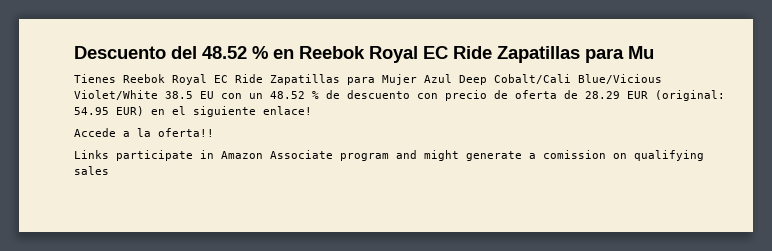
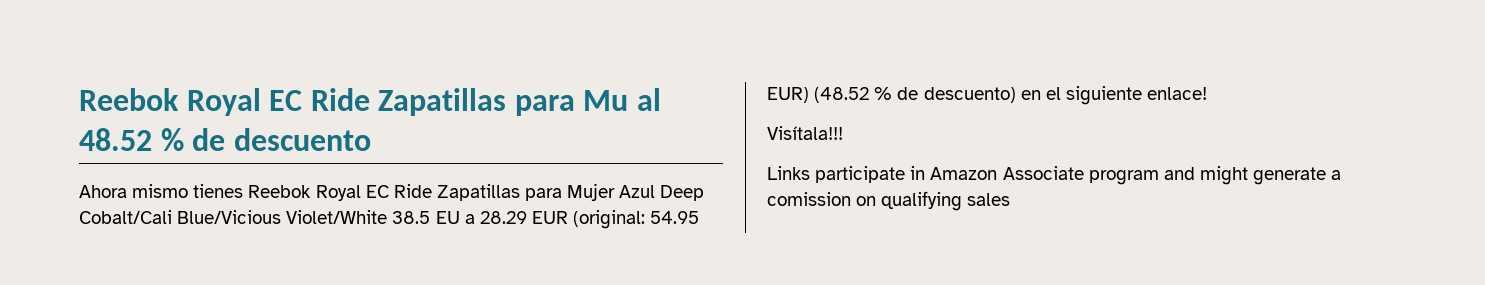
[74,46,294,59] Descuento del 48.52 % en -> (79, 99) none
[74,74,116,83] // Tienes -> [636,88,661,111] [79,128,371,151] [79,184,244,198] al 48.52 % de descuento // Ahora mismo tienes
[221,90,578,101] con un 48.52 % de descuento con precio de oferta de -> [464,214,475,224] a
(144, 111) none -> [814,87,1016,103] (48.52 % de descuento)
[74,128,214,137] Accede a la oferta!! -> [767,126,843,140] Visítala!!!

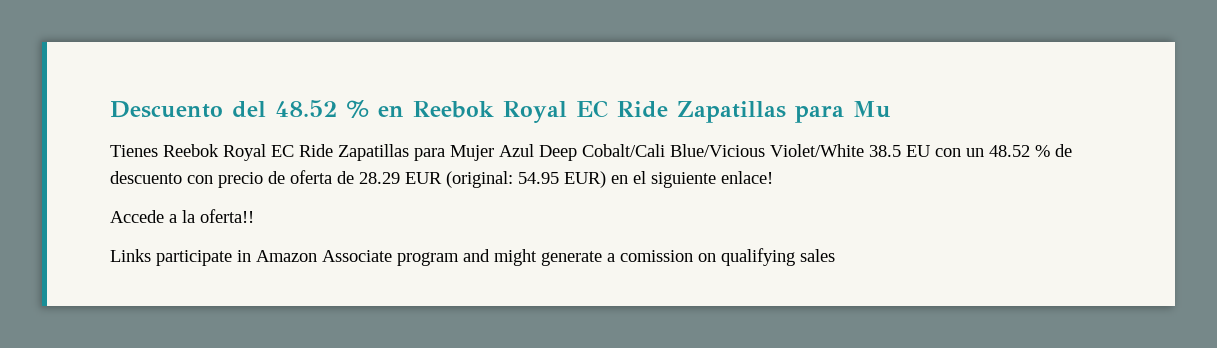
(79, 99) none -> [110,100,404,118] Descuento del 48.52 % en
[636,88,661,111] [79,128,371,151] [79,184,244,198] al 48.52 % de descuento // Ahora mismo tienes -> [110,145,158,157] // Tienes
[464,214,475,224] a -> [935,144,1072,157] [110,170,354,188] con un 48.52 % de descuento con precio de oferta de
[814,87,1016,103] (48.52 % de descuento) -> (606, 179) none
[767,126,843,140] Visítala!!! -> [110,209,254,223] Accede a la oferta!!

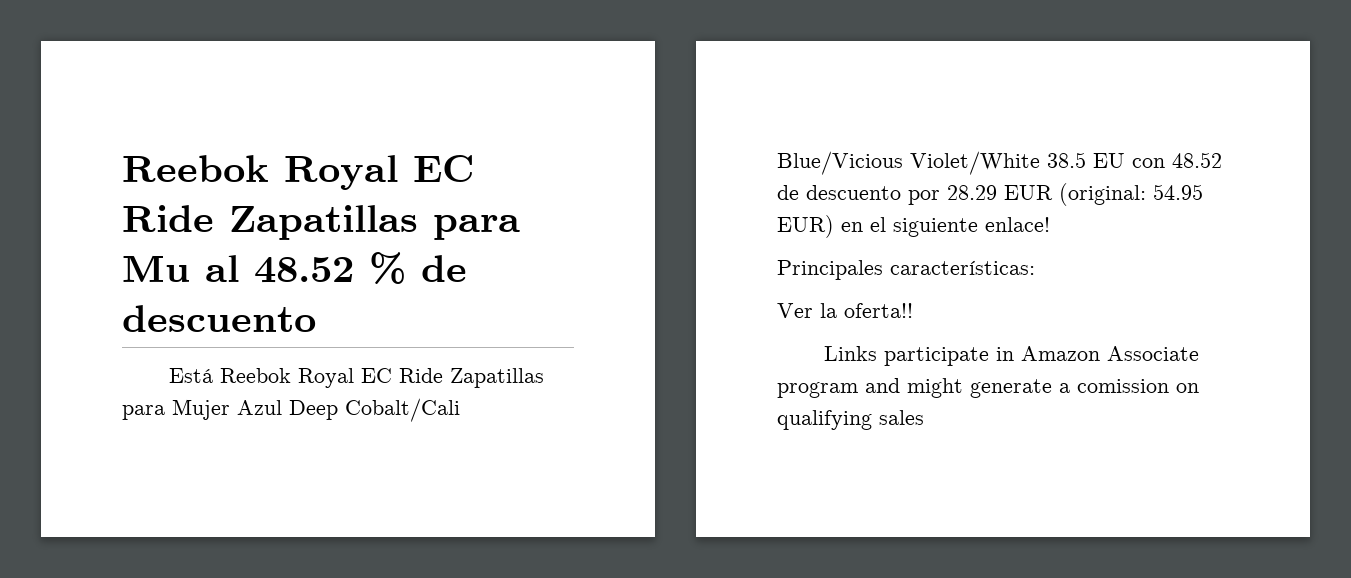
[110,100,404,118] Descuento del 48.52 % en -> (122, 168) none
[110,145,158,157] // Tienes -> [205,252,467,284] [122,305,316,332] [168,368,213,383] al 48.52 % de descuento // Está
[966,144,1072,157] [110,170,354,188] un 48.52 % de descuento con precio de oferta de -> [1172,152,1222,168] [777,185,940,205] 48.52 de descuento por
[110,210,177,223] Accede a -> [777,260,1035,280] [777,303,813,318] Principales características: // Ver

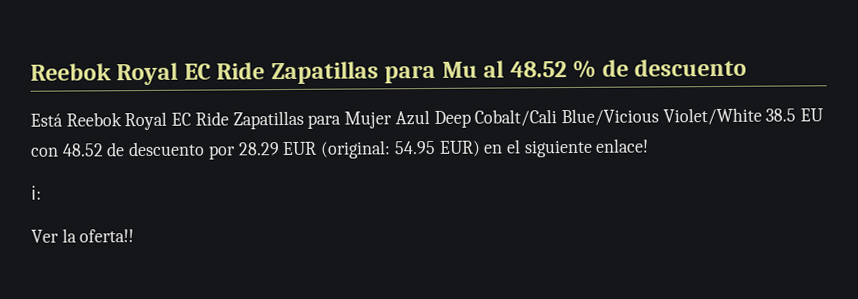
[777,260,1035,280] Principales características: -> [31,185,42,200] ℹ:
[823,346,1199,366] [777,378,1199,398] [777,410,924,430] // Links participate in Amazon Associate program and might generate a comission on qualifying sales -> (135, 236) none

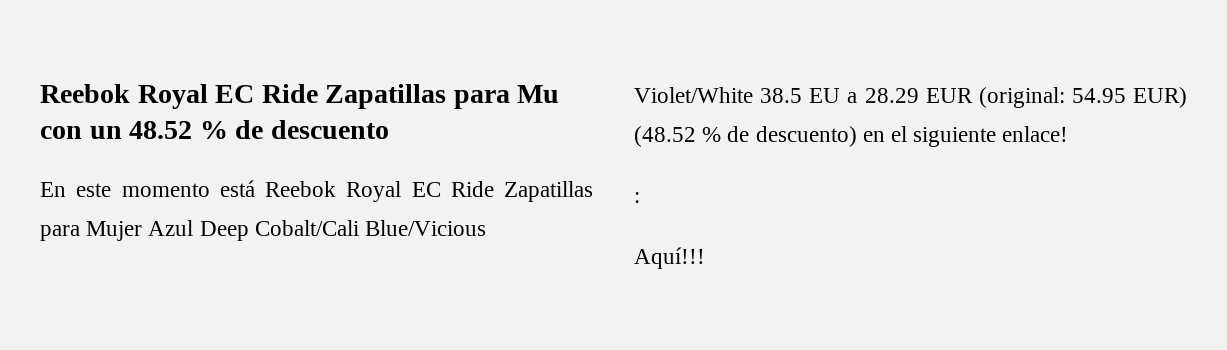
[483,60,505,78] al -> [40,126,122,139] con un
[30,113,63,127] Está -> [40,180,255,197] En este momento está
[30,141,236,160] con 48.52 de descuento por -> [847,92,858,103] a
(481, 148) none -> [634,126,857,147] (48.52 % de descuento)
[31,185,42,200] [31,228,135,243] ℹ: // Ver la oferta!! -> [634,192,640,203] [634,247,705,269] : // Aquí!!!

